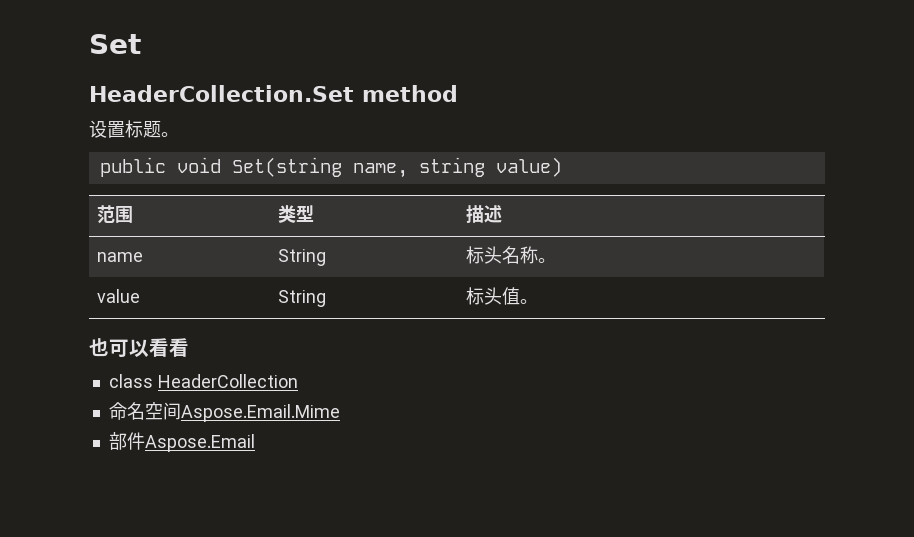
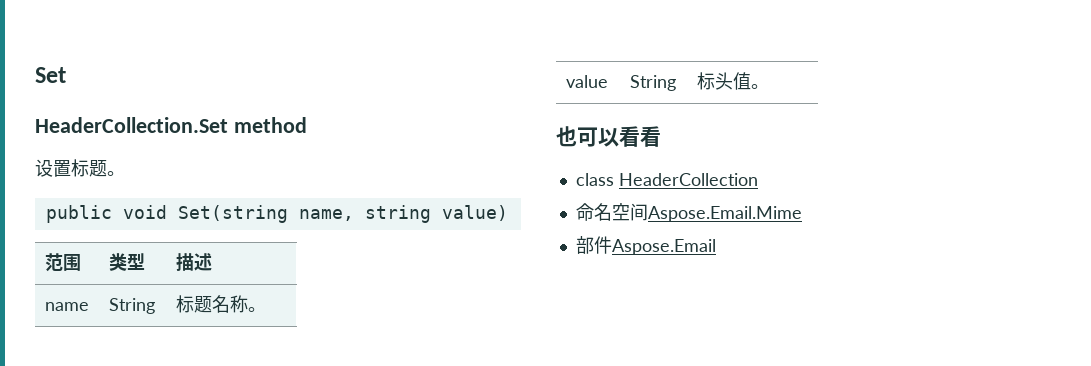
[483,246,502,264] 头 -> [193,296,212,313] 题

